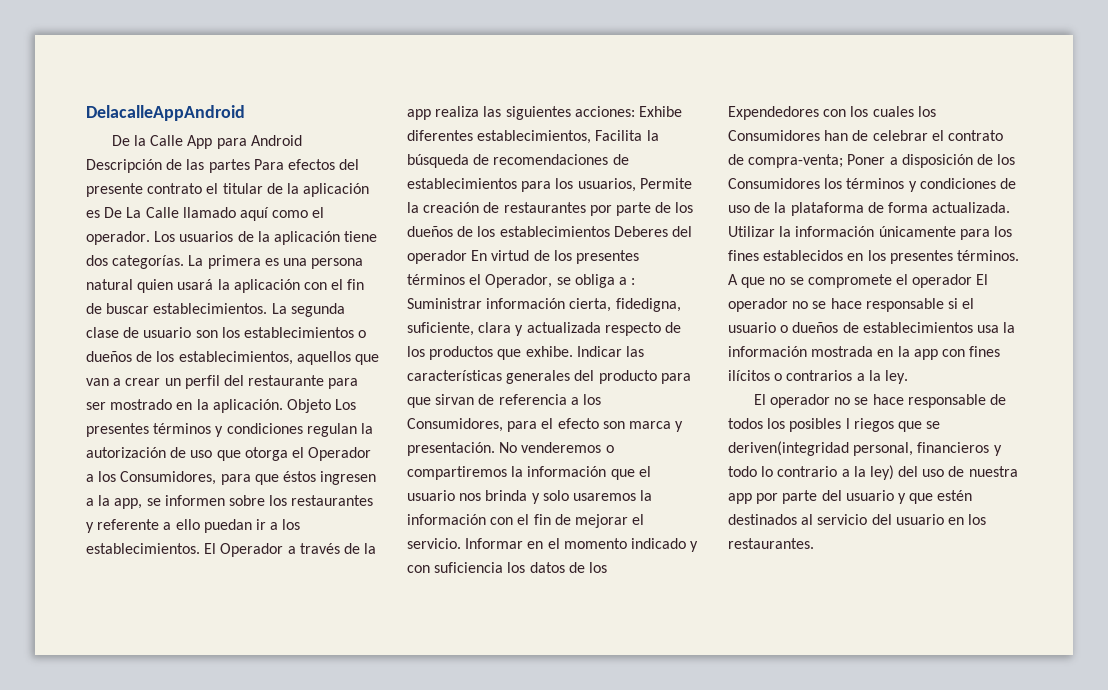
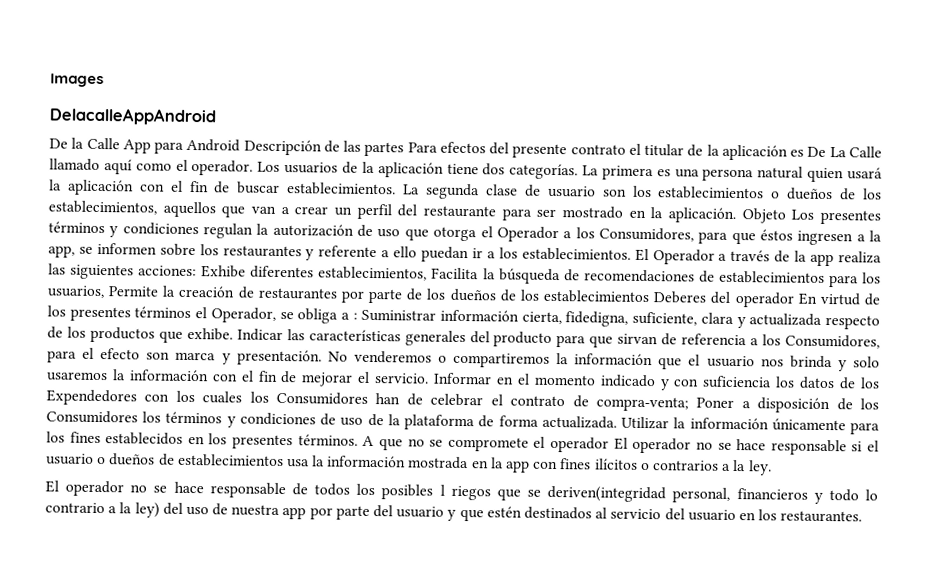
(86, 113) none -> [50,73,104,88] Images //

